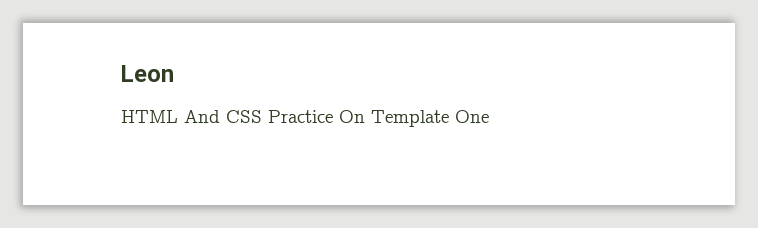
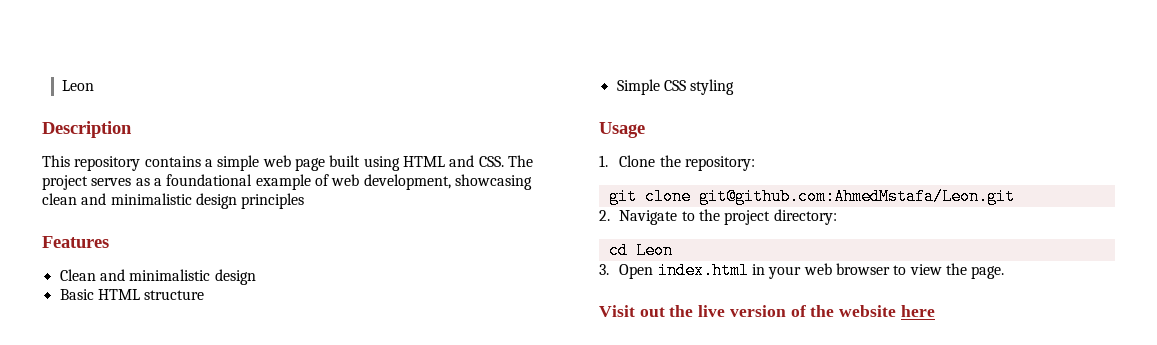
[121,65,174,82] [121,110,489,127] Leon // HTML And CSS Practice On Template One -> [62,80,95,91] [42,121,132,138] [42,155,533,171] [42,174,532,190] [42,193,305,209] [42,236,109,248] [59,269,256,285] [59,289,205,300] [616,79,735,95] [599,122,645,138] [599,155,756,171] [608,188,1015,205] [599,209,837,225] [608,242,673,259] [599,262,1005,279] [599,305,935,317] Leon // Description // This repository contains a simple web page built using HTML and CSS. The project serves as a foundational example of web development, showcasing clean and minimalistic design principles // Features // Clean and minimalistic design // Basic HTML structure // Simple CSS styling // Usage // 1. Clone the repository: // git clone git@github.com:AhmedMstafa/Leon.git // 2. Navigate to the project directory: // cd Leon // 3. Open index.html in your web browser to view the page. // Visit out the live version of the website here

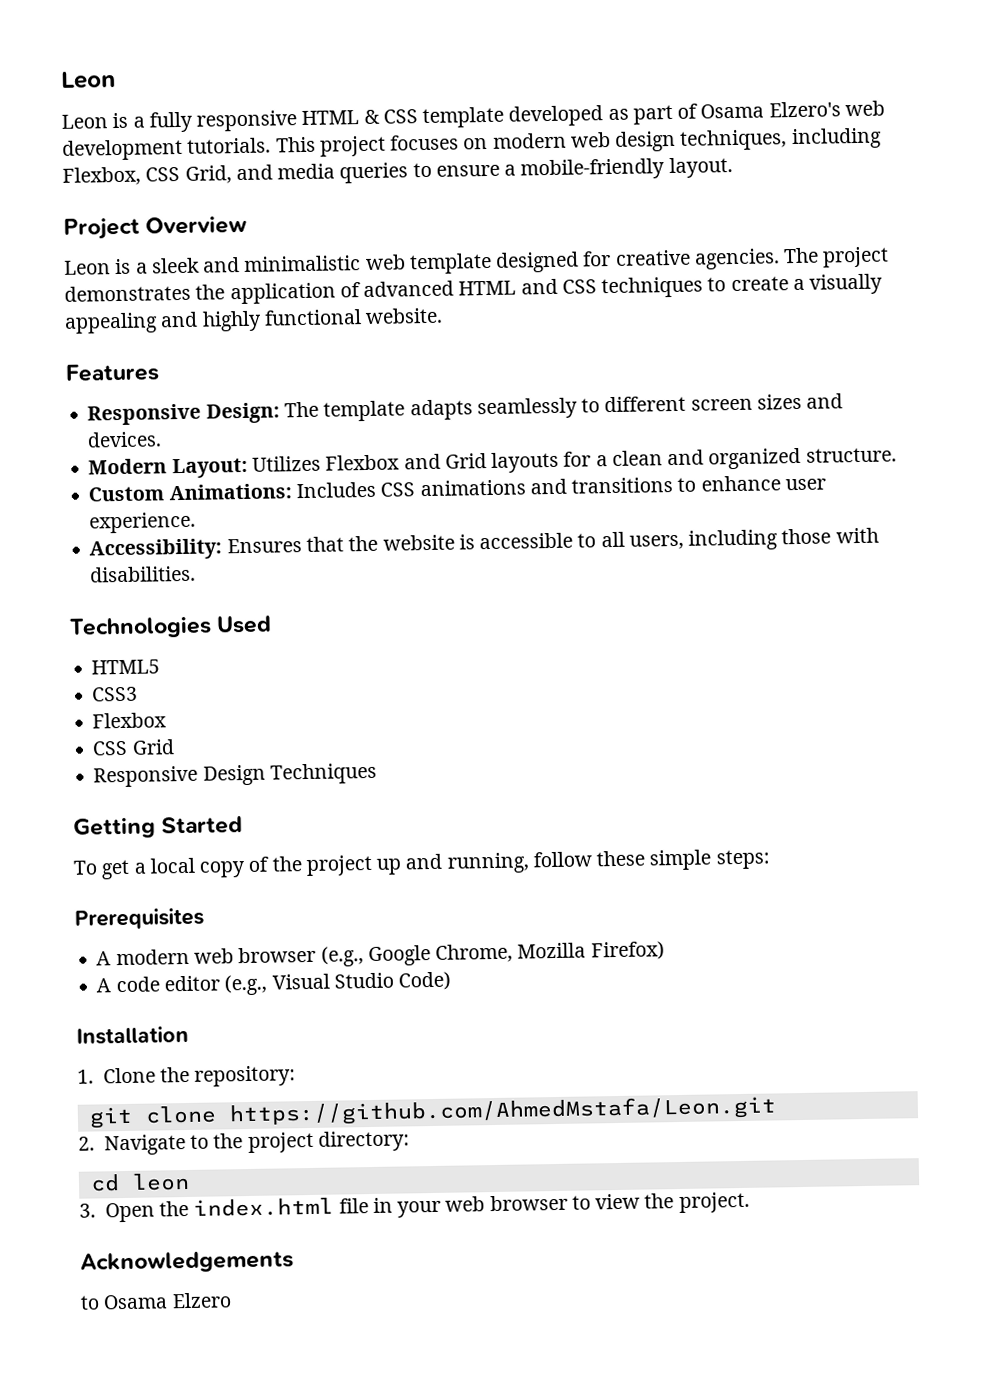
[62,80,95,91] [42,121,132,138] [42,155,533,171] [42,174,532,190] [42,193,305,209] [42,236,109,248] [59,269,256,285] [59,289,205,300] [616,79,735,95] [599,122,645,138] Leon // Description // This repository contains a simple web page built using HTML and CSS. The project serves as a foundational example of web development, showcasing clean and minimalistic design principles // Features // Clean and minimalistic design // Basic HTML structure // Simple CSS styling // Usage -> [60,71,116,89] [61,100,885,133] [62,127,882,161] [62,157,733,186] [63,215,248,240] [64,246,890,275] [64,273,884,305] [64,307,444,334] [65,363,159,382] [87,393,844,426] [87,431,163,448] [88,447,897,479] [88,475,826,502] [89,511,197,534] [89,527,879,561] [90,565,197,583] [69,615,273,639] [91,659,161,675] [91,686,139,702] [92,712,168,729] [92,739,175,756] [93,762,377,788] [73,816,244,839] [73,849,770,880] [74,907,204,930] [96,941,665,967] [96,971,452,996] [76,1025,189,1045] Leon // Leon is a fully responsive HTML & CSS template developed as part of Osama Elzero's web development tutorials. This project focuses on modern web design techniques, including Flexbox, CSS Grid, and media queries to ensure a mobile-friendly layout. // Project Overview // Leon is a sleek and minimalistic web template designed for creative agencies. The project demonstrates the application of advanced HTML and CSS techniques to create a visually appealing and highly functional website. // Features // Responsive Design: The template adapts seamlessly to different screen sizes and devices. // Modern Layout: Utilizes Flexbox and Grid layouts for a clean and organized structure. // Custom Animations: Includes CSS animations and transitions to enhance user experience. // Accessibility: Ensures that the website is accessible to all users, including those with disabilities. // Technologies Used // HTML5 // CSS3 // Flexbox // CSS Grid // Responsive Design Techniques // Getting Started // To get a local copy of the project up and running, follow these simple steps: // Prerequisites // A modern web browser (e.g., Google Chrome, Mozilla Firefox) // A code editor (e.g., Visual Studio Code) // Installation
[698,188,1015,205] git@github.com:AhmedMstafa/Leon.git -> [228,1095,777,1127] https://github.com/AhmedMstafa/Leon.git
[635,242,673,259] Leon -> [131,1172,190,1191] leon
[657,262,749,279] index.html -> [159,1197,369,1217] the index.html file
[971,266,1005,279] [599,305,935,317] page. // Visit out the live version of the website here -> [678,1191,750,1214] [80,1250,294,1274] [80,1292,232,1310] project. // Acknowledgements // to Osama Elzero

